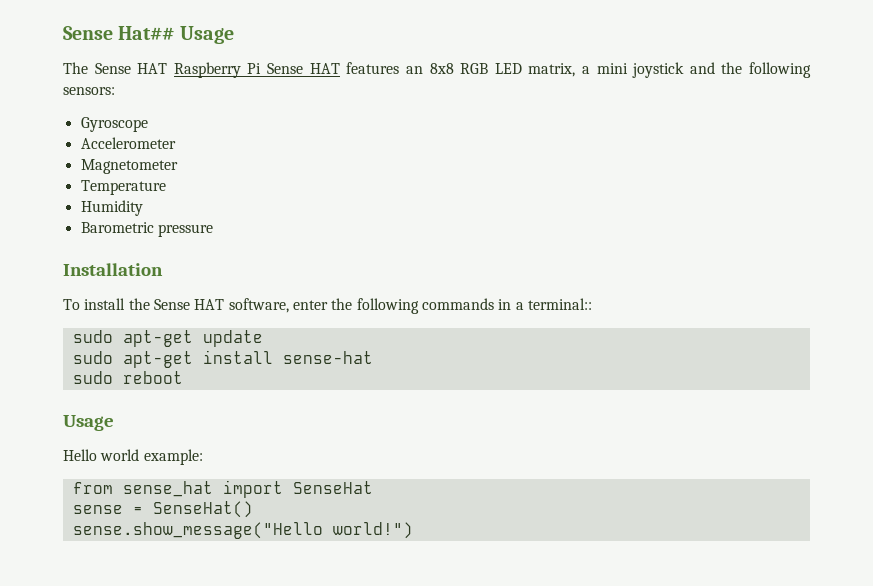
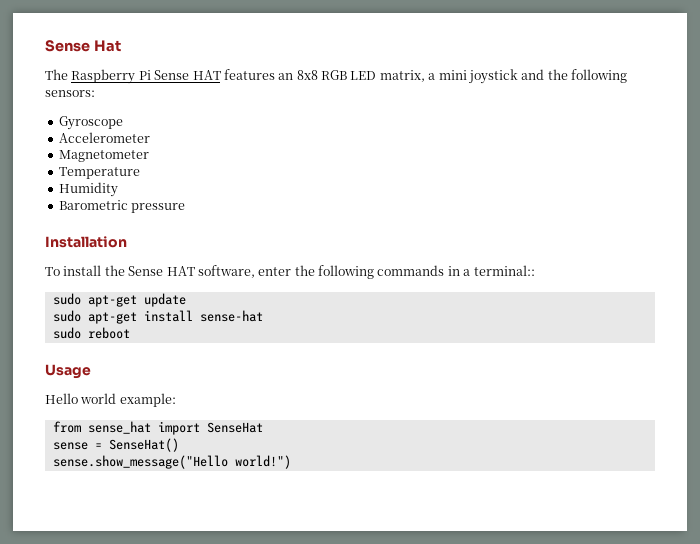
[63,26,234,44] Sense Hat## Usage -> [45,40,121,52] Sense Hat
[94,63,168,74] Sense HAT -> (68, 74) none

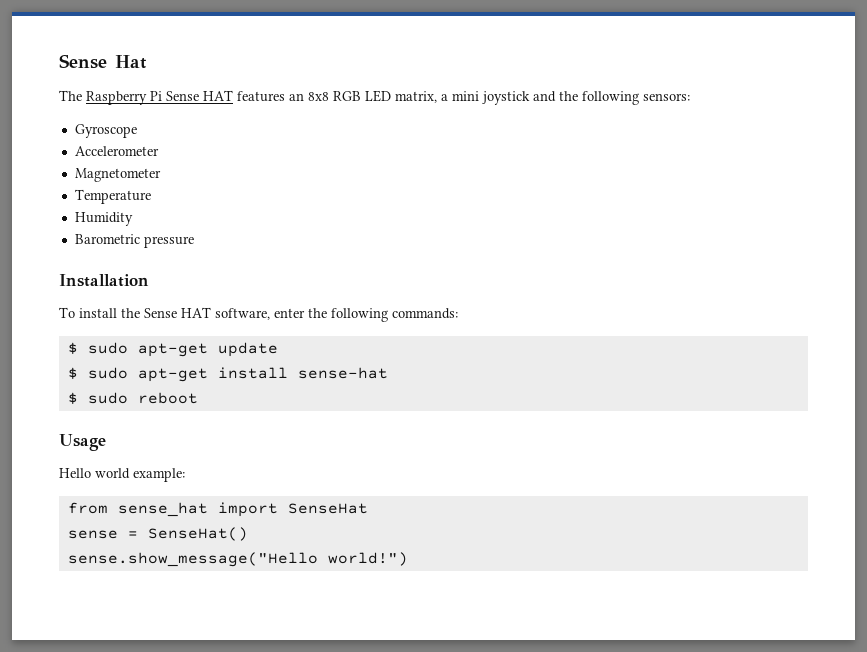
[377,265,535,276] commands in a terminal:: // -> [392,308,458,319] [67,342,78,354] commands: // $
(186, 300) none -> [67,367,78,379] $
(263, 316) none -> [67,392,78,404] $

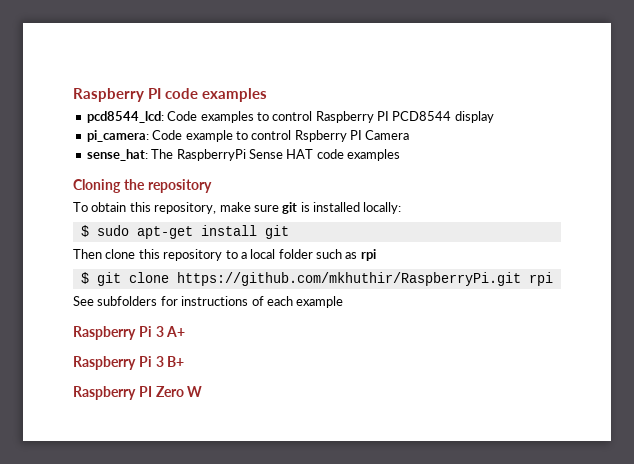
[59,54,147,69] [59,90,690,105] [74,124,137,138] [74,146,159,156] [74,168,161,182] [74,189,151,204] [74,212,133,226] [74,234,194,248] [59,274,149,287] [59,307,458,322] [67,342,278,357] [67,367,388,382] [67,392,198,404] [59,434,106,451] [59,468,185,482] [67,502,368,517] [67,527,248,541] [67,552,408,567] Sense Hat // The Raspberry Pi Sense HAT features an 8x8 RGB LED matrix, a mini joystick and the following sensors: // Gyroscope // Accelerometer // Magnetometer // Temperature // Humidity // Barometric pressure // Installation // To install the Sense HAT software, enter the following commands: // $ sudo apt-get update // $ sudo apt-get install sense-hat // $ sudo reboot // Usage // Hello world example: // from sense_hat import SenseHat // sense = SenseHat() // sense.show_message("Hello world!") -> [73,88,267,102] [86,111,494,123] [86,130,410,142] [86,149,400,161] [73,179,212,193] [73,202,402,214] [80,225,289,239] [73,249,376,261] [80,272,553,286] [73,296,344,308] [73,326,186,340] [73,356,185,370] [73,386,203,400] Raspberry PI code examples // pcd8544_lcd: Code examples to control Raspberry PI PCD8544 display // pi_camera: Code example to control Rspberry PI Camera // sense_hat: The RaspberryPi Sense HAT code examples // Cloning the repository // To obtain this repository, make sure git is installed locally: // $ sudo apt-get install git // Then clone this repository to a local folder such as rpi // $ git clone https://github.com/mkhuthir/RaspberryPi.git rpi // See subfolders for instructions of each example // Raspberry Pi 3 A+ // Raspberry Pi 3 B+ // Raspberry PI Zero W

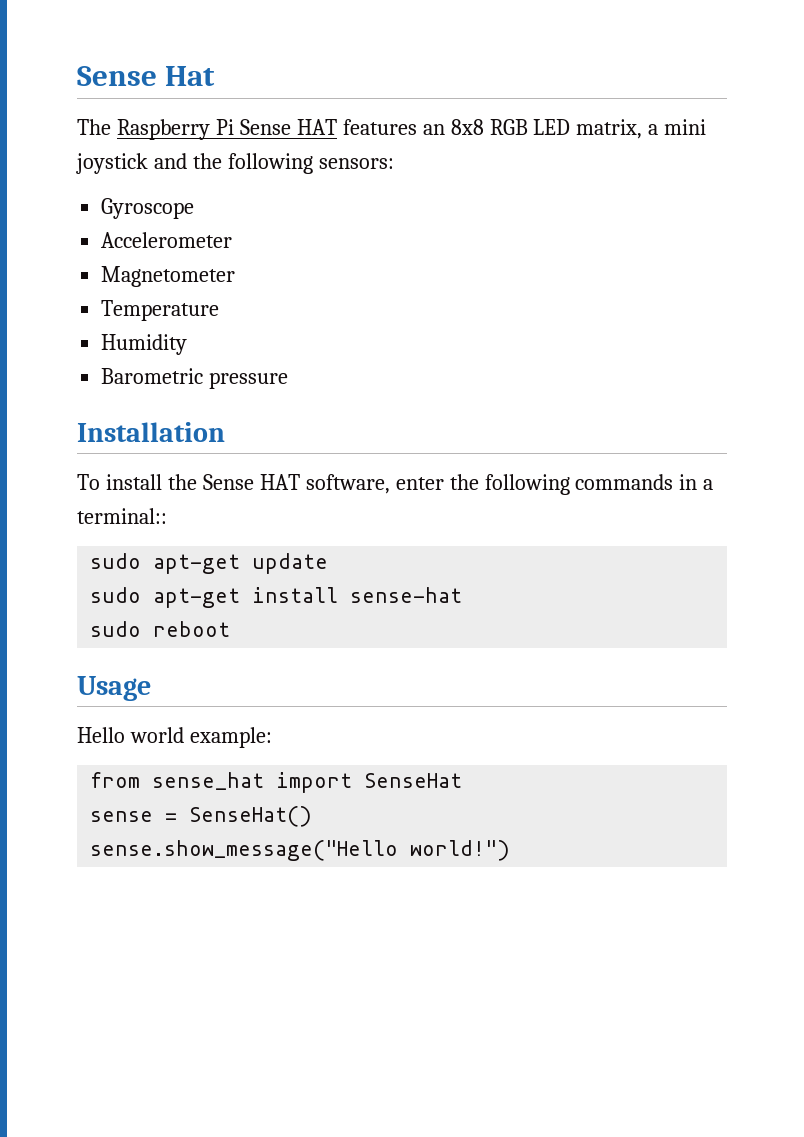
[73,88,267,102] [86,111,494,123] [86,130,410,142] [86,149,400,161] [73,179,212,193] [73,202,402,214] [80,225,289,239] [73,249,376,261] [80,272,553,286] [73,296,344,308] [73,326,186,340] [73,356,185,370] [73,386,203,400] Raspberry PI code examples // pcd8544_lcd: Code examples to control Raspberry PI PCD8544 display // pi_camera: Code example to control Rspberry PI Camera // sense_hat: The RaspberryPi Sense HAT code examples // Cloning the repository // To obtain this repository, make sure git is installed locally: // $ sudo apt-get install git // Then clone this repository to a local folder such as rpi // $ git clone https://github.com/mkhuthir/RaspberryPi.git rpi // See subfolders for instructions of each example // Raspberry Pi 3 A+ // Raspberry Pi 3 B+ // Raspberry PI Zero W -> [77,66,216,86] [77,119,707,140] [76,153,394,174] [101,198,195,219] [101,232,233,248] [101,266,236,287] [101,300,220,321] [101,334,188,355] [101,368,289,389] [77,422,225,442] [77,474,714,495] [77,508,167,524] [90,553,329,574] [90,587,463,608] [90,621,231,637] [77,676,151,701] [77,727,272,748] [90,772,463,793] [90,806,313,827] [90,840,511,861] Sense Hat // The Raspberry Pi Sense HAT features an 8x8 RGB LED matrix, a mini joystick and the following sensors: // Gyroscope // Accelerometer // Magnetometer // Temperature // Humidity // Barometric pressure // Installation // To install the Sense HAT software, enter the following commands in a terminal:: // sudo apt-get update // sudo apt-get install sense-hat // sudo reboot // Usage // Hello world example: // from sense_hat import SenseHat // sense = SenseHat() // sense.show_message("Hello world!")

